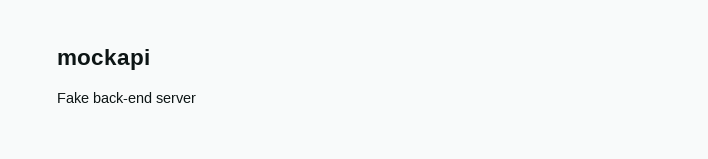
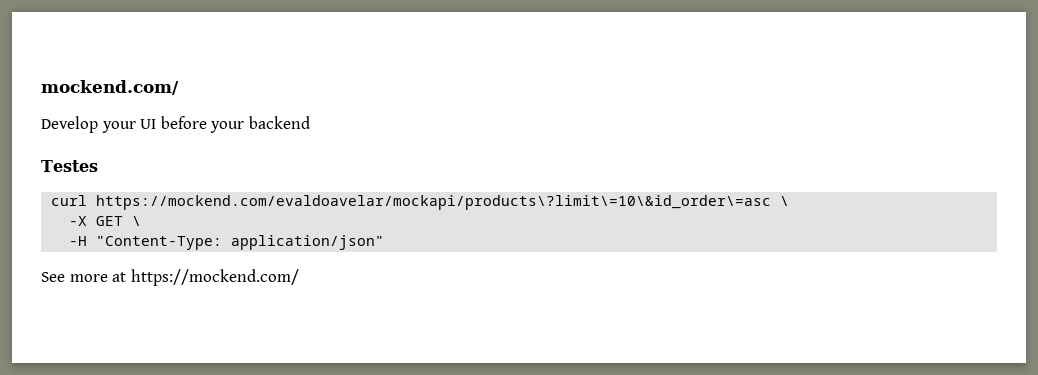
[57,49,150,70] [57,92,196,103] mockapi // Fake back-end server -> [41,80,179,95] [41,116,310,133] [41,160,98,172] [51,195,790,210] [69,216,142,226] [69,235,385,250] [41,269,299,286] mockend.com/ // Develop your UI before your backend // Testes // curl https://mockend.com/evaldoavelar/mockapi/products\?limit\=10\&id_order\=asc \ // -X GET \ // -H "Content-Type: application/json" // See more at https://mockend.com/

